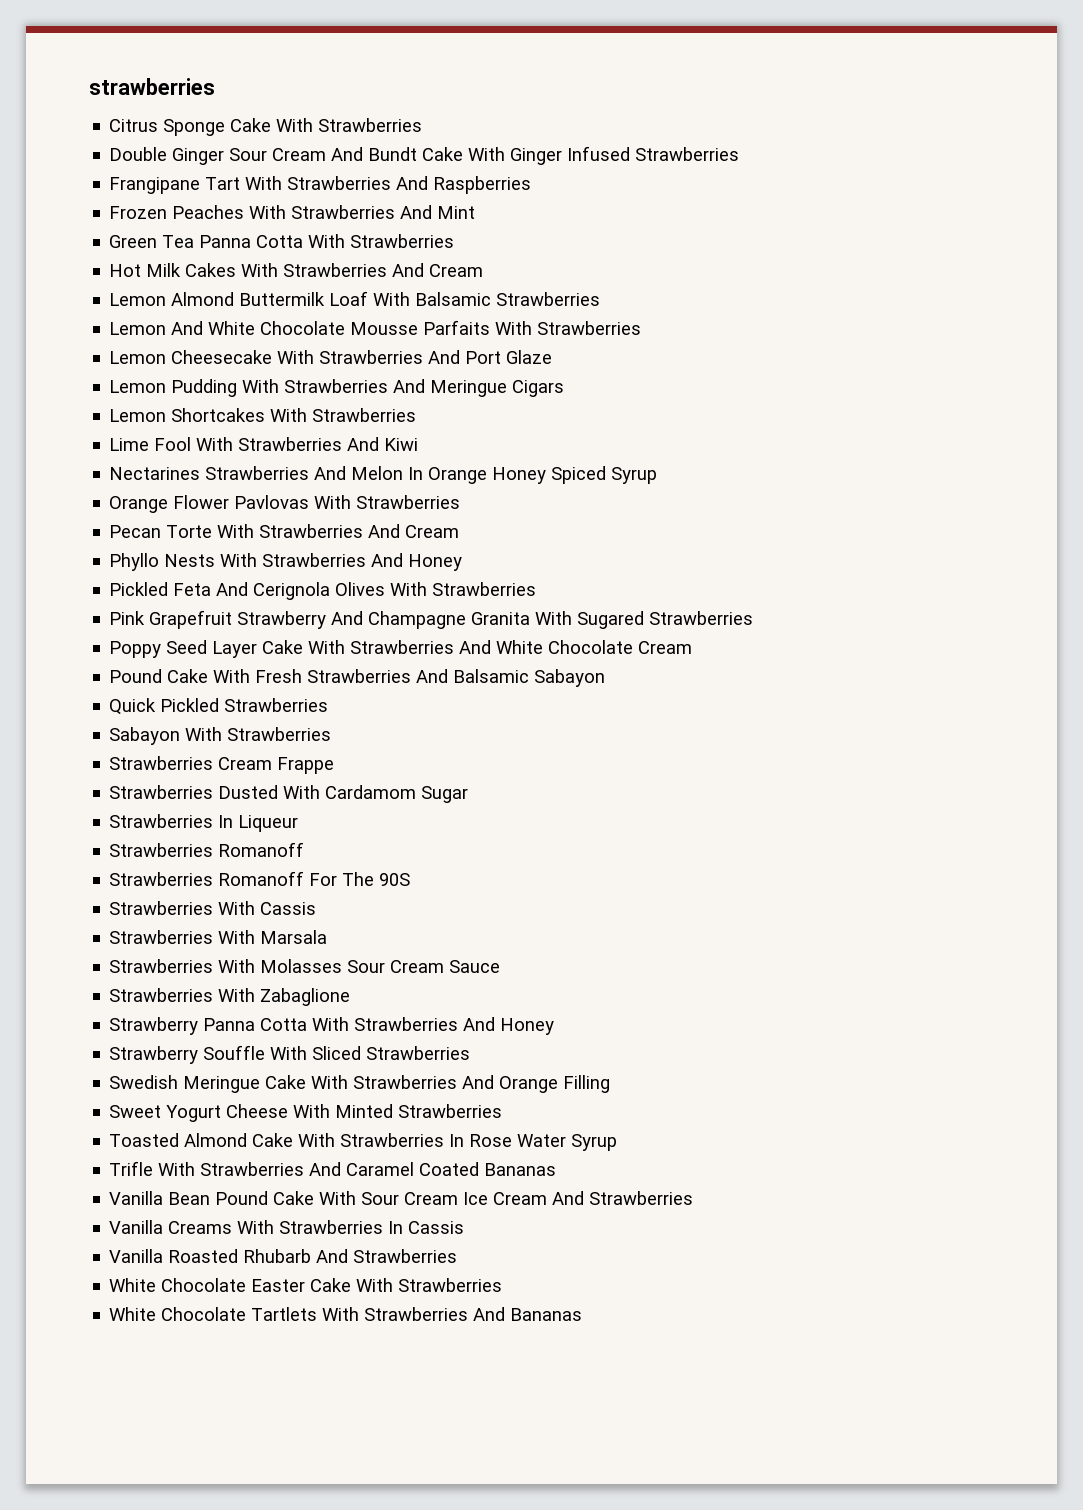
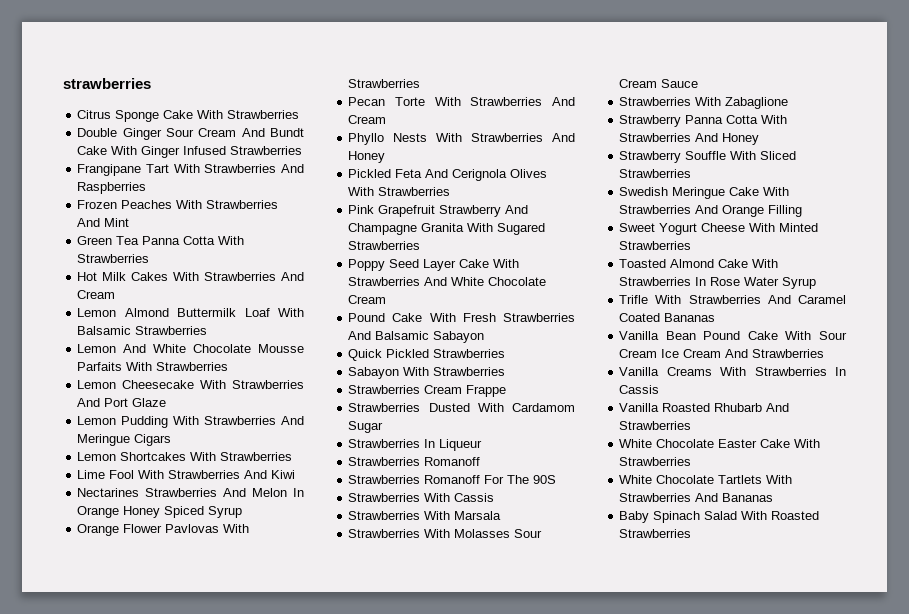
(583, 1314) none -> [619,511,820,523] [619,529,692,538] // Baby Spinach Salad With Roasted Strawberries

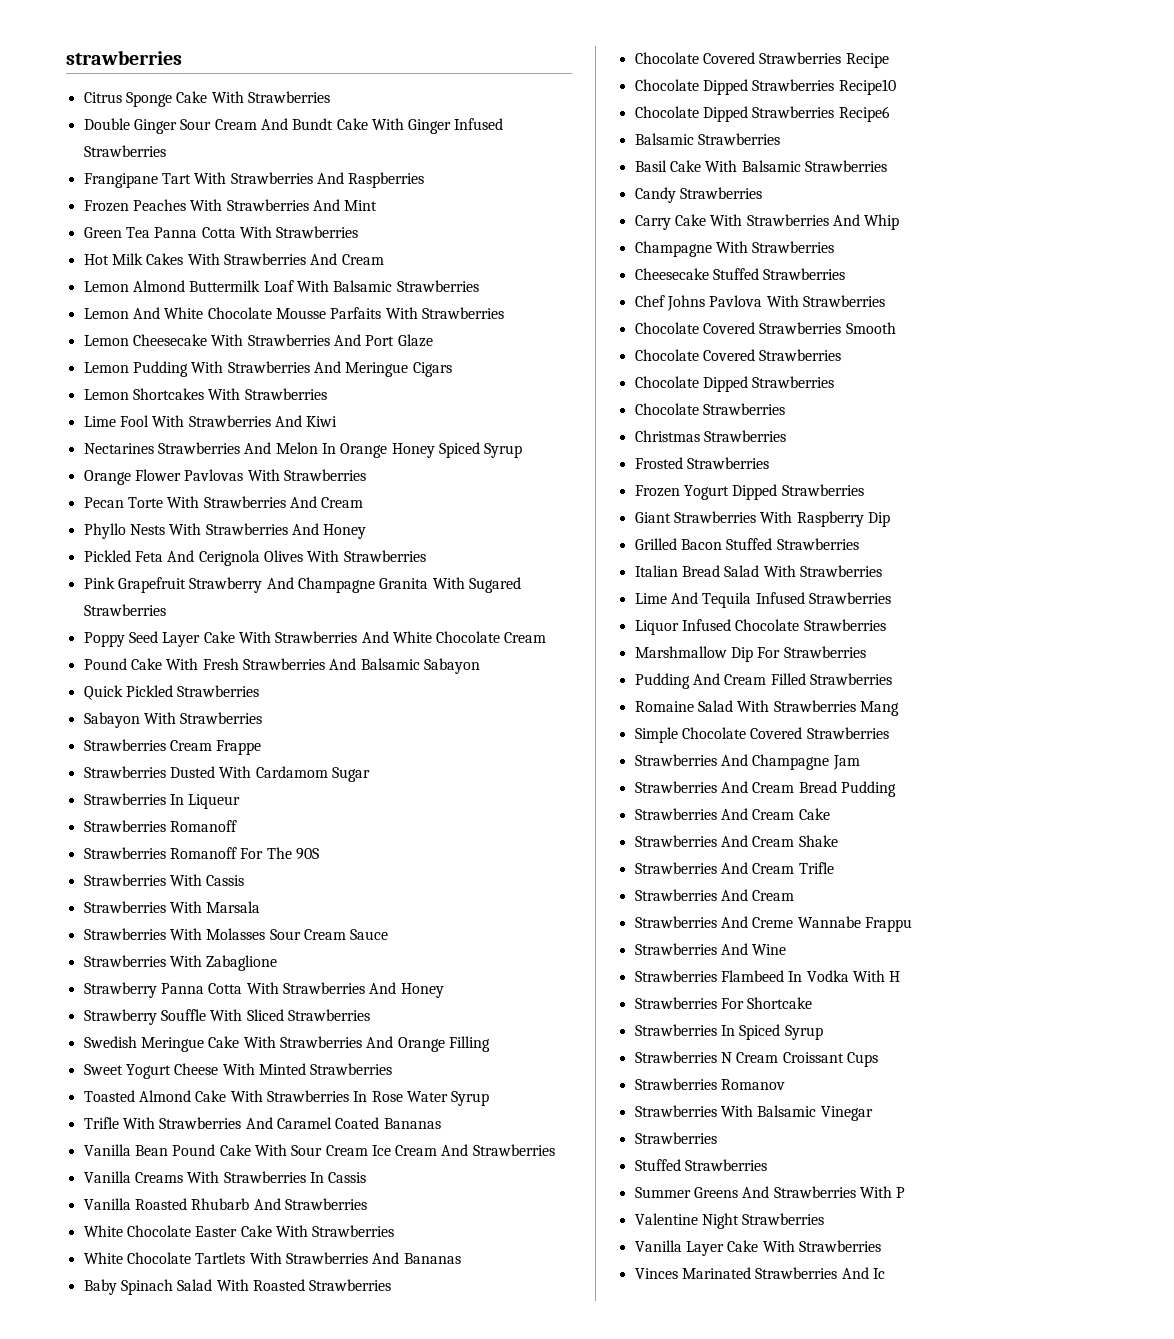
(692, 533) none -> [634,52,889,68] [634,79,896,95] [634,106,890,122] [634,133,780,145] [634,160,887,172] [634,187,762,203] [634,214,900,230] [634,241,835,257] [634,268,846,280] [634,295,885,311] [634,322,896,334] [634,349,842,361] [634,376,835,392] [634,403,785,415] [634,430,786,442] [634,457,769,469] [634,484,864,500] [634,511,890,527] [634,538,859,550] [634,565,882,577] [634,592,891,608] [634,619,886,635] [634,646,866,662] [634,673,892,689] [634,700,899,716] [634,727,889,743] [634,754,860,770] [634,781,896,797] [634,808,830,820] [634,835,838,847] [634,862,834,874] [634,889,795,901] [634,916,912,932] [634,943,787,955] [634,970,901,982] [634,997,813,1009] [634,1024,823,1040] [634,1051,878,1067] [634,1078,785,1090] [634,1105,873,1121] [634,1132,717,1144] [634,1159,767,1171] [634,1186,906,1198] [634,1213,825,1229] [634,1240,881,1256] [634,1267,885,1279] // Chocolate Covered Strawberries Recipe // Chocolate Dipped Strawberries Recipe10 // Chocolate Dipped Strawberries Recipe6 // Balsamic Strawberries // Basil Cake With Balsamic Strawberries // Candy Strawberries // Carry Cake With Strawberries And Whip // Champagne With Strawberries // Cheesecake Stuffed Strawberries // Chef Johns Pavlova With Strawberries // Chocolate Covered Strawberries Smooth // Chocolate Covered Strawberries // Chocolate Dipped Strawberries // Chocolate Strawberries // Christmas Strawberries // Frosted Strawberries // Frozen Yogurt Dipped Strawberries // Giant Strawberries With Raspberry Dip // Grilled Bacon Stuffed Strawberries // Italian Bread Salad With Strawberries // Lime And Tequila Infused Strawberries // Liquor Infused Chocolate Strawberries // Marshmallow Dip For Strawberries // Pudding And Cream Filled Strawberries // Romaine Salad With Strawberries Mang // Simple Chocolate Covered Strawberries // Strawberries And Champagne Jam // Strawberries And Cream Bread Pudding // Strawberries And Cream Cake // Strawberries And Cream Shake // Strawberries And Cream Trifle // Strawberries And Cream // Strawberries And Creme Wannabe Frappu // Strawberries And Wine // Strawberries Flambeed In Vodka With H // Strawberries For Shortcake // Strawberries In Spiced Syrup // Strawberries N Cream Croissant Cups // Strawberries Romanov // Strawberries With Balsamic Vinegar // Strawberries // Stuffed Strawberries // Summer Greens And Strawberries With P // Valentine Night Strawberries // Vanilla Layer Cake With Strawberries // Vinces Marinated Strawberries And Ic

